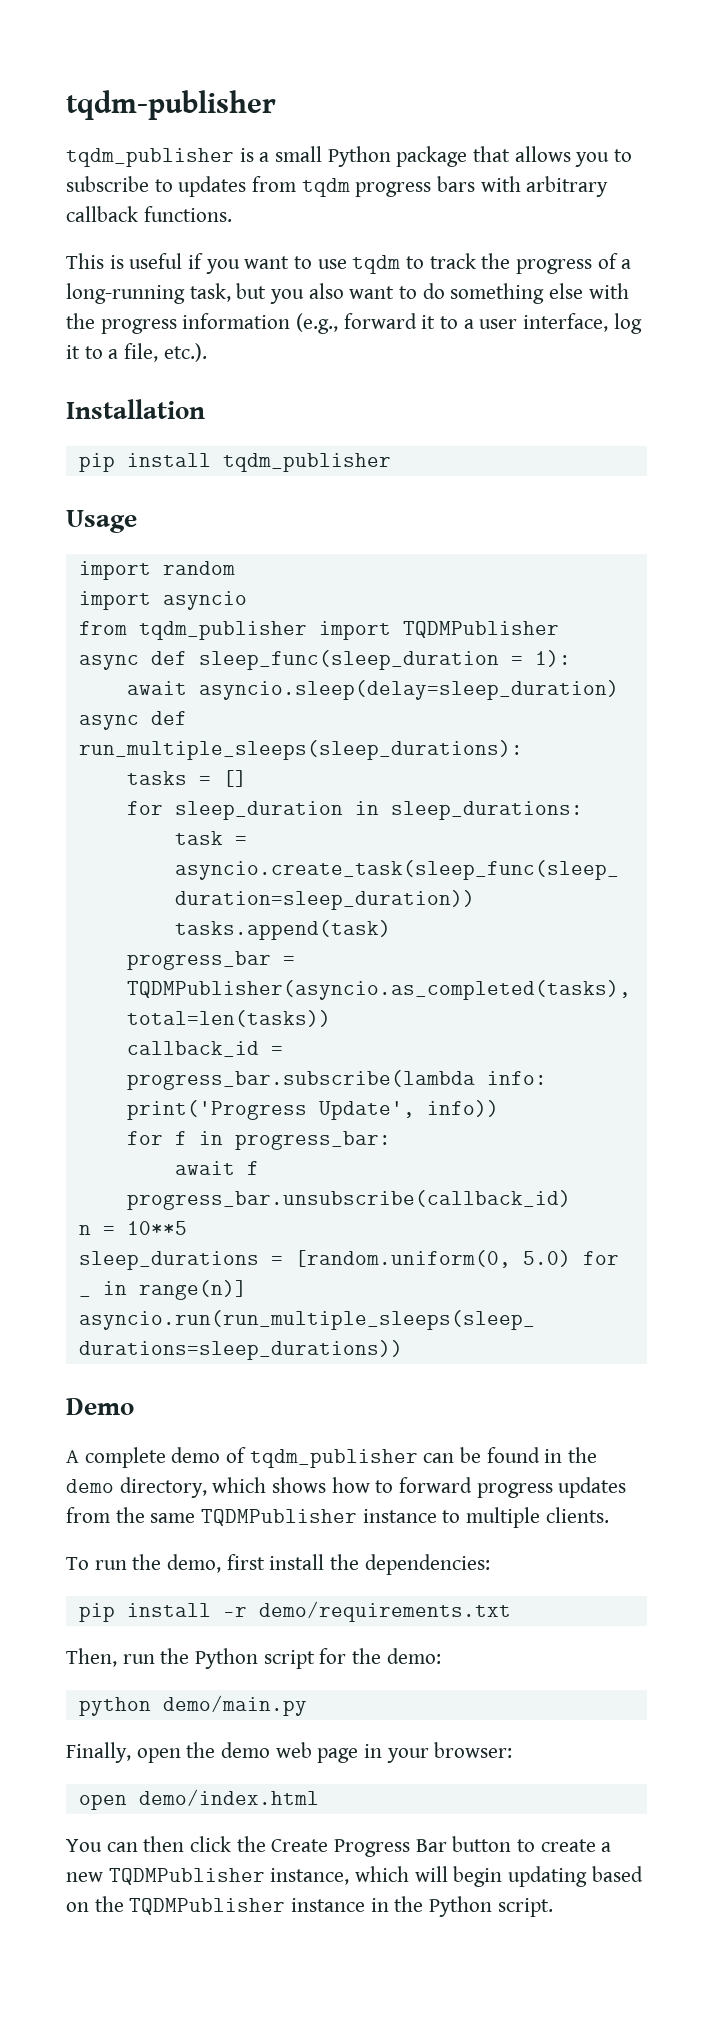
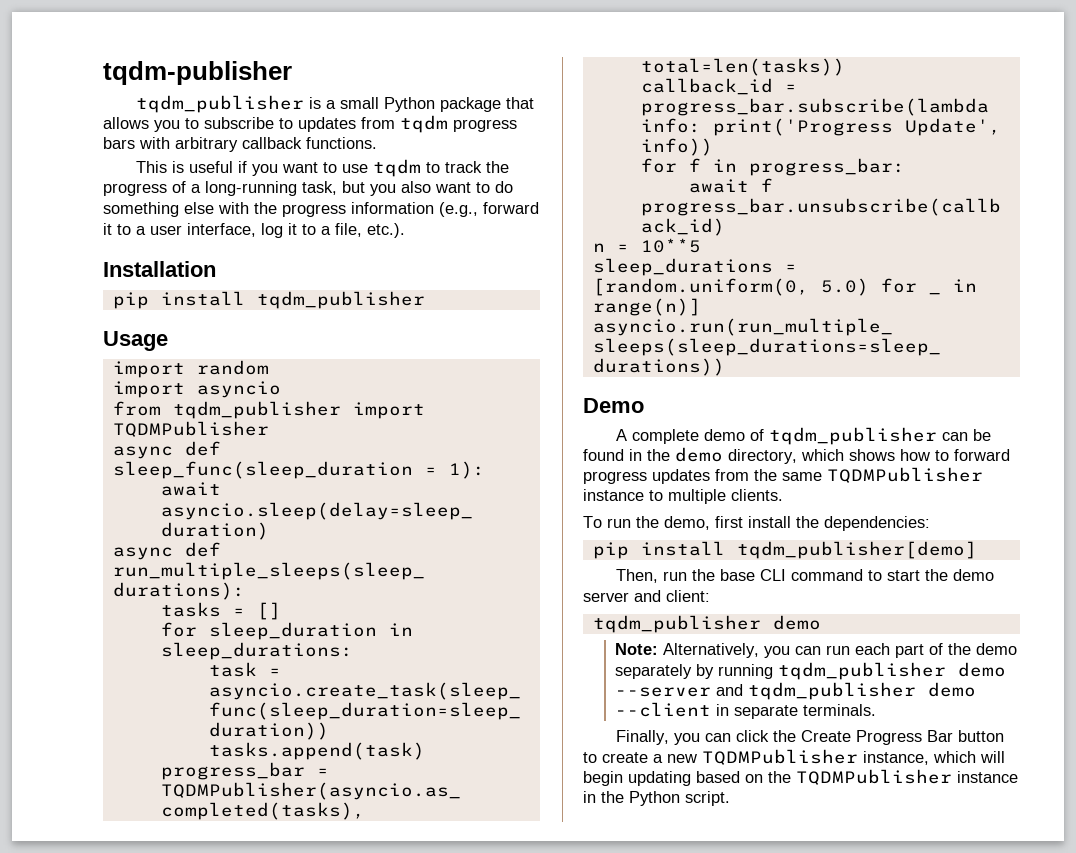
[222,1601,511,1622] -r demo/requirements.txt -> [736,541,977,559] tqdm_publisher[demo]
[195,1648,441,1669] [78,1695,307,1716] [66,1742,513,1763] [78,1789,319,1810] [66,1836,185,1852] Python script for the demo: // python demo/main.py // Finally, open the demo web page in your browser: // open demo/index.html // You can then -> [719,569,994,581] [583,590,710,602] [592,615,821,633] [615,643,1018,658] [615,662,1007,680] [615,682,977,700] [615,702,877,719] [615,730,731,745] base CLI command to start the demo server and client: // tqdm_publisher demo // Note: Alternatively, you can run each part of the demo separately by running tqdm_publisher demo --server and tqdm_publisher demo --client in separate terminals. // Finally, you can

